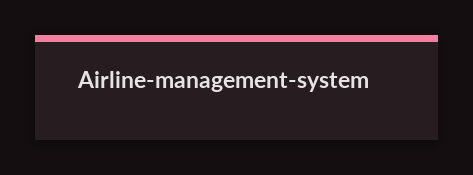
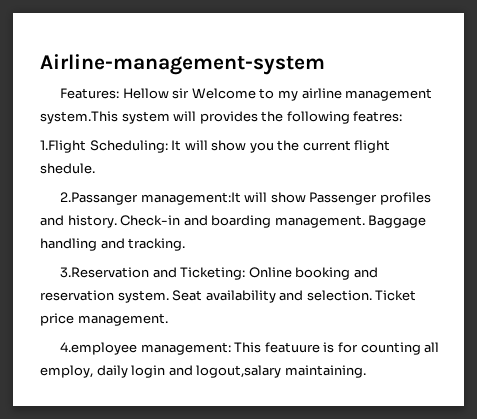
(369, 81) none -> [60,88,433,101] [40,111,403,124] [40,140,391,153] [40,163,95,174] [60,192,431,205] [40,215,427,228] [40,238,186,251] [60,267,378,280] [40,290,417,303] [40,313,168,326] [60,342,440,355] [40,365,366,378] // Features: Hellow sir Welcome to my airline management system.This system will provides the following featres: // 1.Flight Scheduling: It will show you the current flight shedule. // 2.Passanger management:It will show Passenger profiles and history. Check-in and boarding management. Baggage handling and tracking. // 3.Reservation and Ticketing: Online booking and reservation system. Seat availability and selection. Ticket price management. // 4.employee management: This featuure is for counting all employ, daily login and logout,salary maintaining.

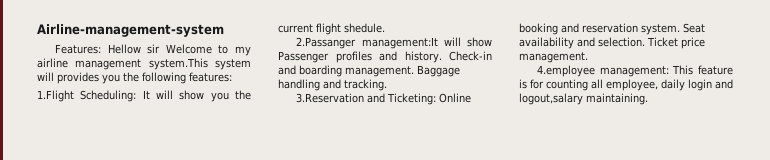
(258, 117) none -> [102,74,120,84] you
[353,111,403,122] featres: -> [189,72,232,82] features:
[264,342,320,353] featuure -> [698,65,733,75] feature
[40,365,93,378] employ, -> [606,79,658,91] employee,

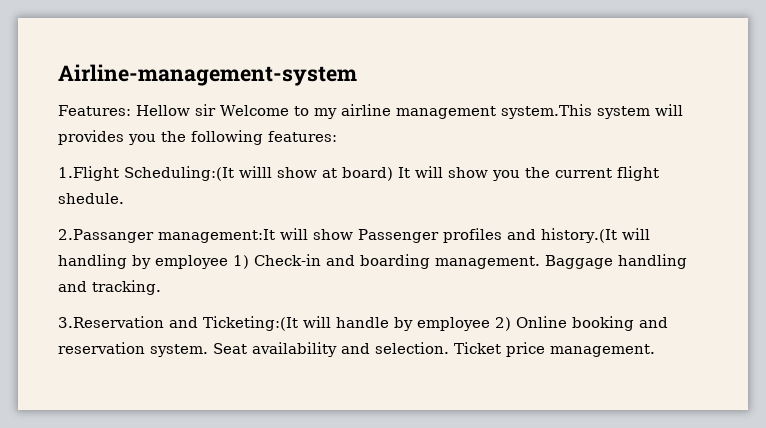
[80,90,137,102] Scheduling: -> [124,166,393,181] Scheduling:(It willl show at board)
[404,51,442,63] history. -> [541,228,650,243] [58,254,249,269] history.(It will handling by employee 1)
[387,93,437,105] Ticketing: -> [203,316,511,331] Ticketing:(It will handle by employee 2)
[537,65,733,77] [519,79,733,91] [519,93,648,105] // 4.employee management: This feature is for counting all employee, daily login and logout,salary maintaining. -> (655, 350) none

